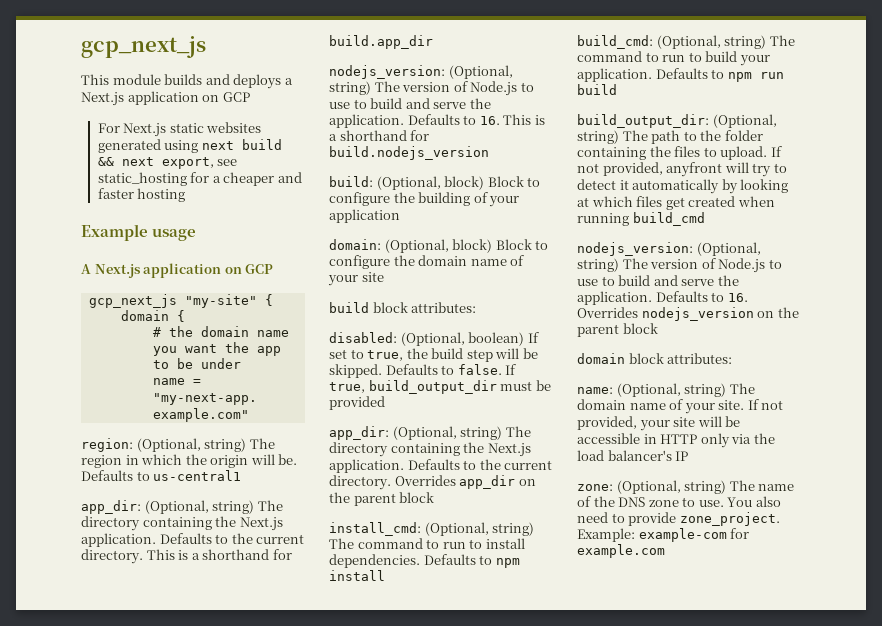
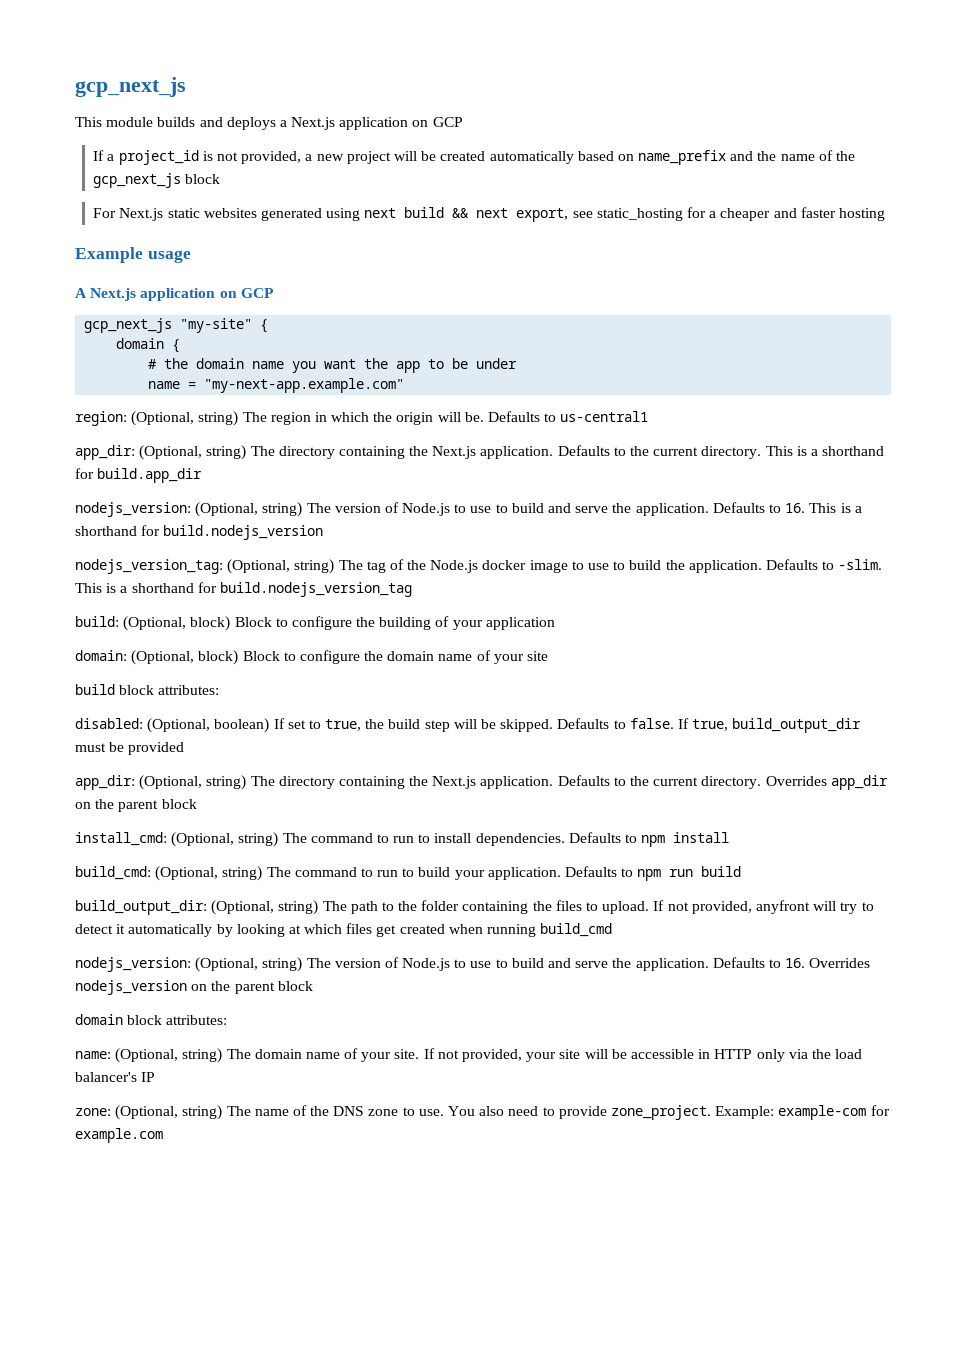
(250, 97) none -> [93,150,856,165] [93,173,221,188] // If a project_id is not provided, a new project will be created automatically based on name_prefix and the name of the gcp_next_js block
(489, 153) none -> [75,559,883,574] [75,582,412,597] // nodejs_version_tag: (Optional, string) The tag of the Node.js docker image to use to build the application. Defaults to -slim. This is a shorthand for build.nodejs_version_tag

